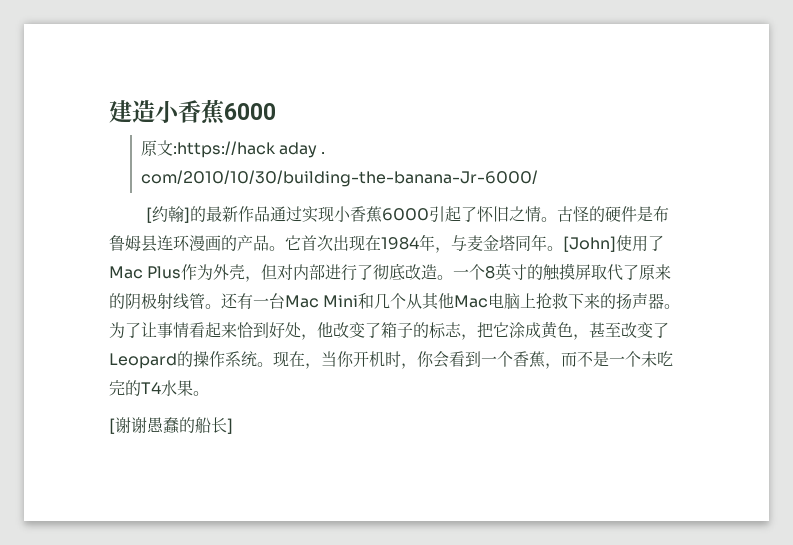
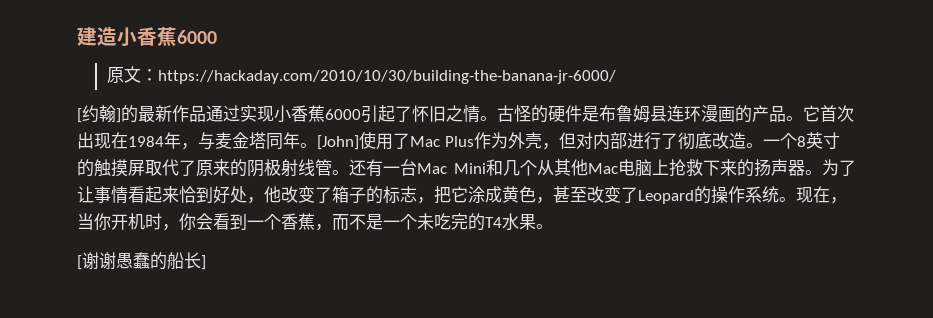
[172,141,326,158] [140,170,538,187] :https://hack aday . com/2010/10/30/building-the-banana-Jr-6000/ -> [140,69,616,84] ：https://hackaday.com/2010/10/30/building-the-banana-jr-6000/

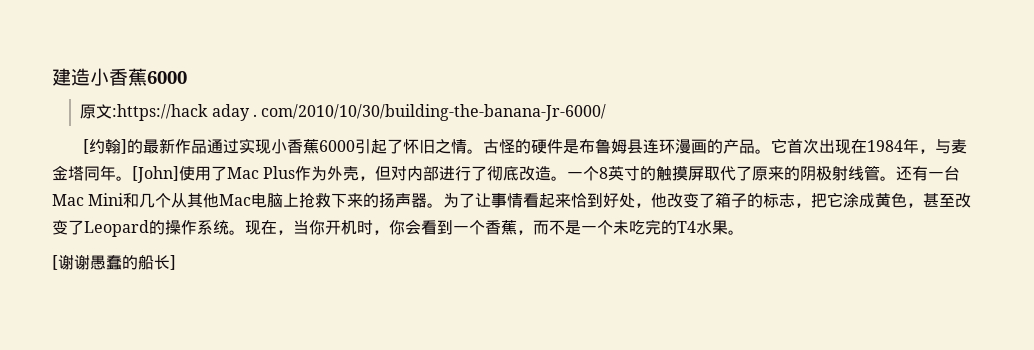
[140,69,616,84] ：https://hackaday.com/2010/10/30/building-the-banana-jr-6000/ -> [112,104,607,121] :https://hack aday . com/2010/10/30/building-the-banana-Jr-6000/

